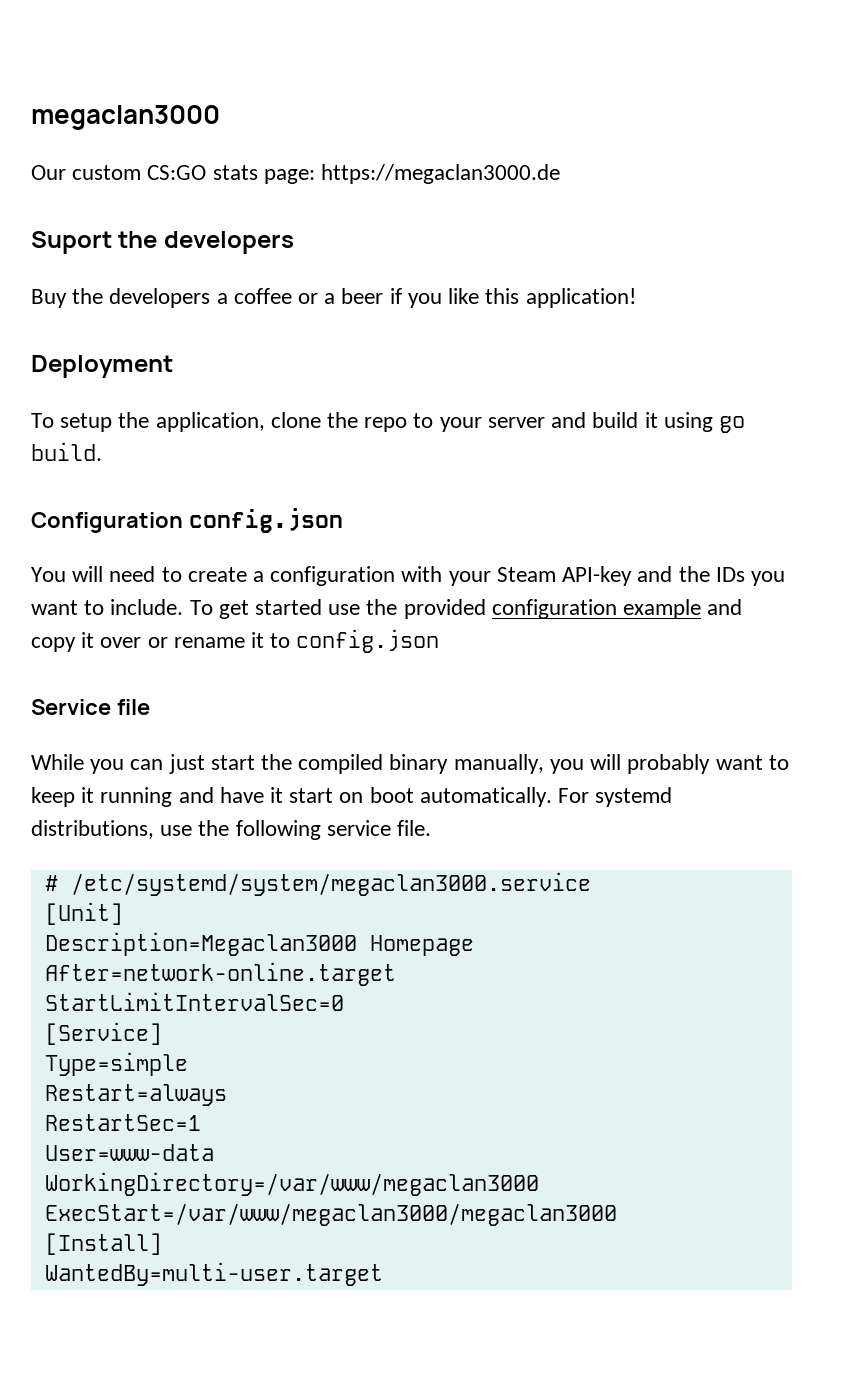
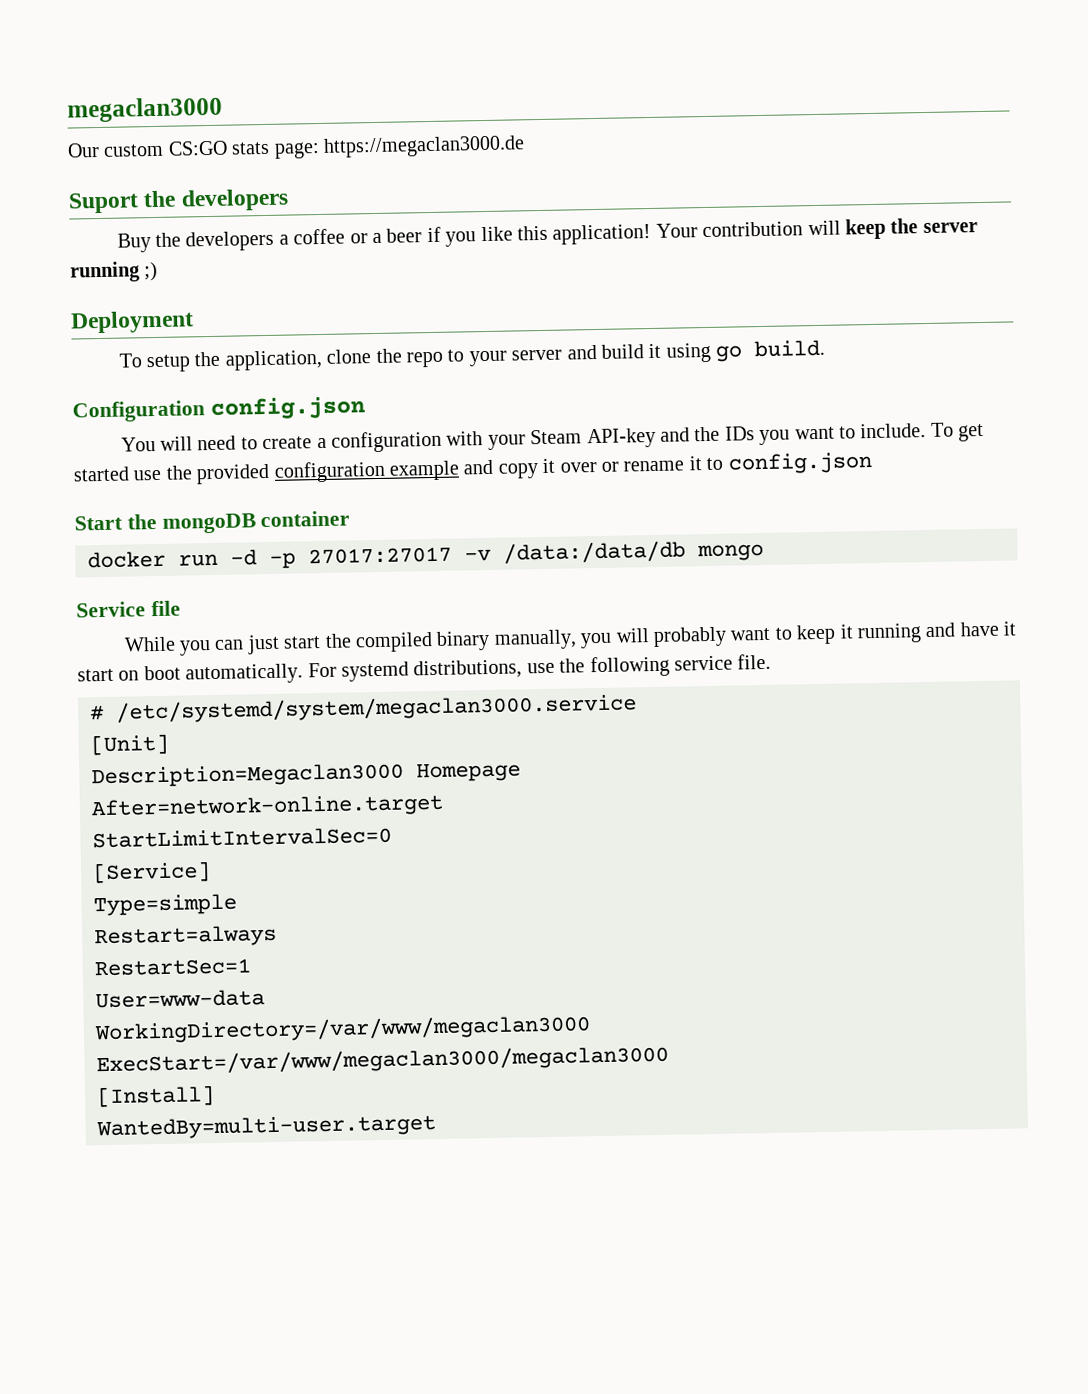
(636, 298) none -> [655,218,978,240] [70,261,159,283] Your contribution will keep the server running ;)
(440, 641) none -> [74,510,351,534] [87,540,764,569] // Start the mongoDB container // docker run -d -p 27017:27017 -v /data:/data/db mongo

